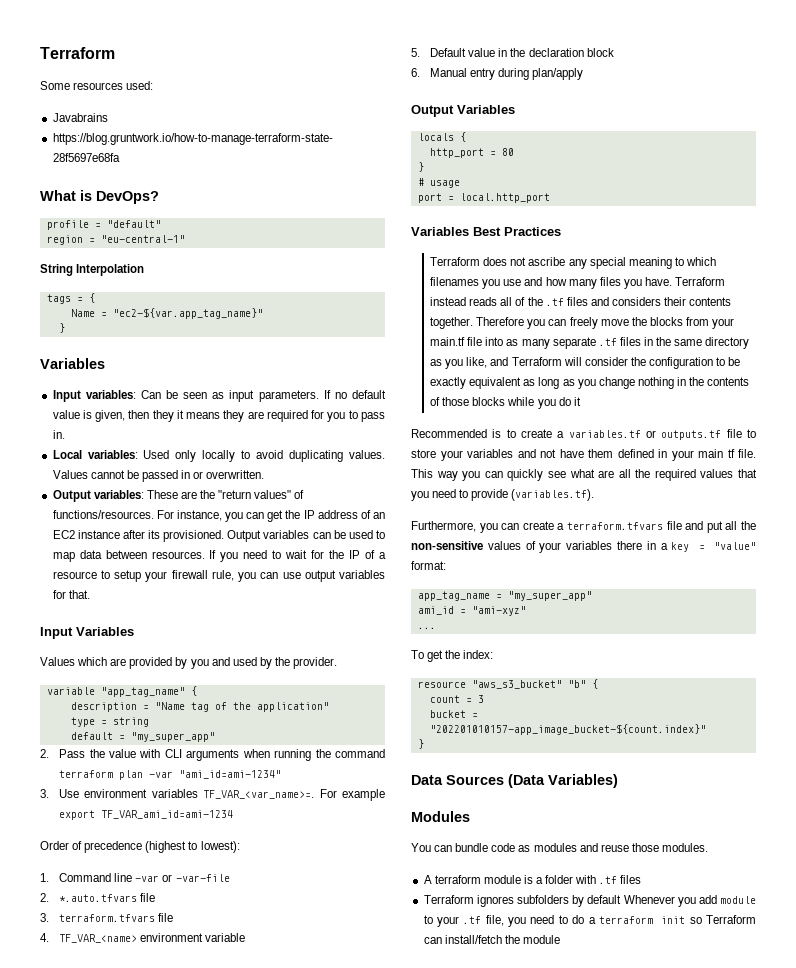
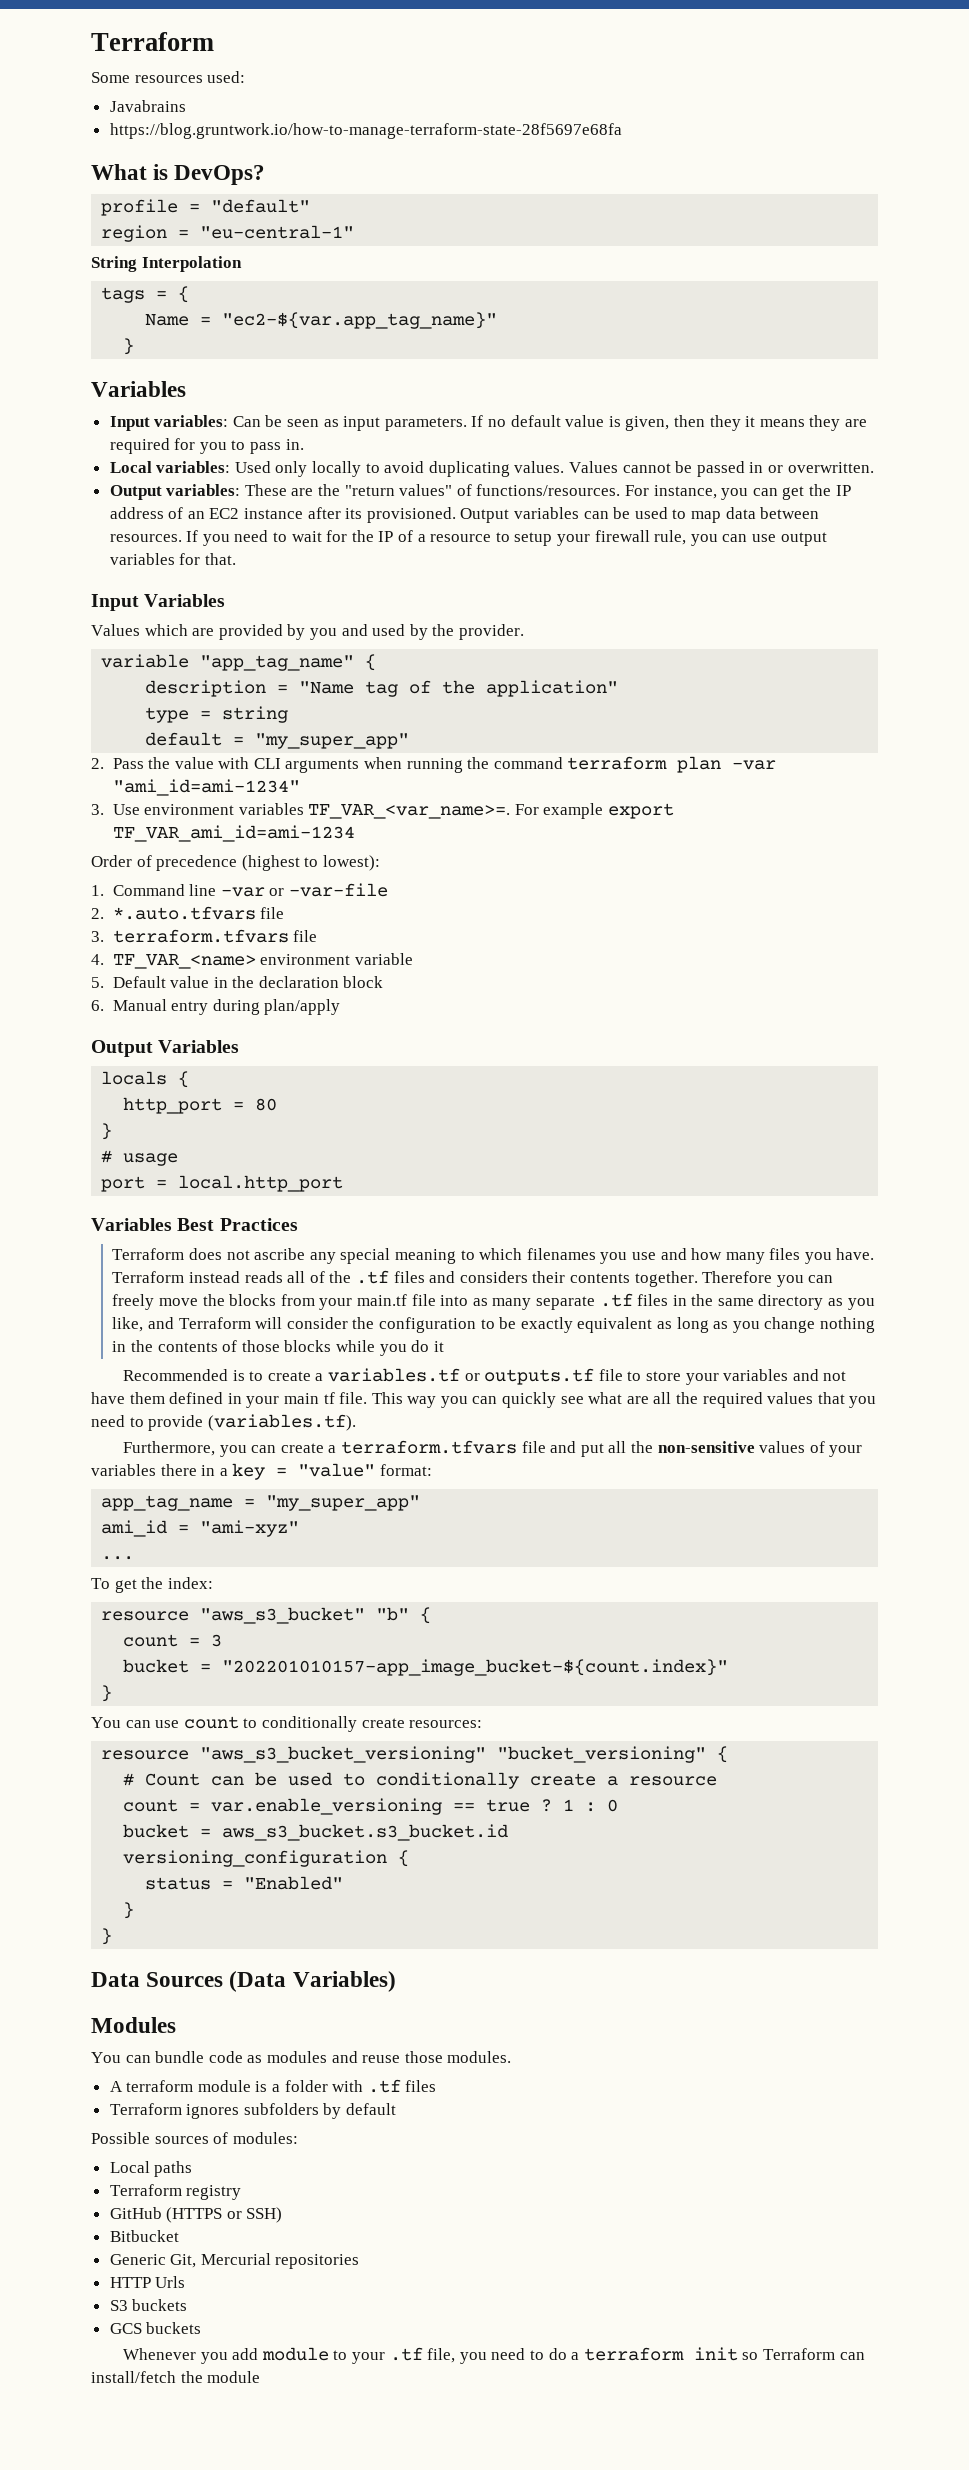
(424, 744) none -> [91,1716,483,1732] [101,1746,729,1763] [123,1772,718,1789] [123,1798,619,1815] [123,1824,509,1841] [123,1850,410,1867] [145,1876,344,1890] [123,1902,135,1919] [101,1928,113,1945] // You can use count to conditionally create resources: // resource "aws_s3_bucket_versioning" "bucket_versioning" { // # Count can be used to conditionally create a resource // count = var.enable_versioning == true ? 1 : 0 // bucket = aws_s3_bucket.s3_bucket.id // versioning_configuration { // status = "Enabled" // } // }
(622, 899) none -> [91,2132,298,2144] [109,2161,193,2177] [109,2184,242,2200] [109,2207,283,2223] [109,2230,179,2242] [109,2253,360,2269] [109,2276,186,2288] [109,2299,188,2311] [109,2322,202,2334] // Possible sources of modules: // Local paths // Terraform registry // GitHub (HTTPS or SSH) // Bitbucket // Generic Git, Mercurial repositories // HTTP Urls // S3 buckets // GCS buckets //

